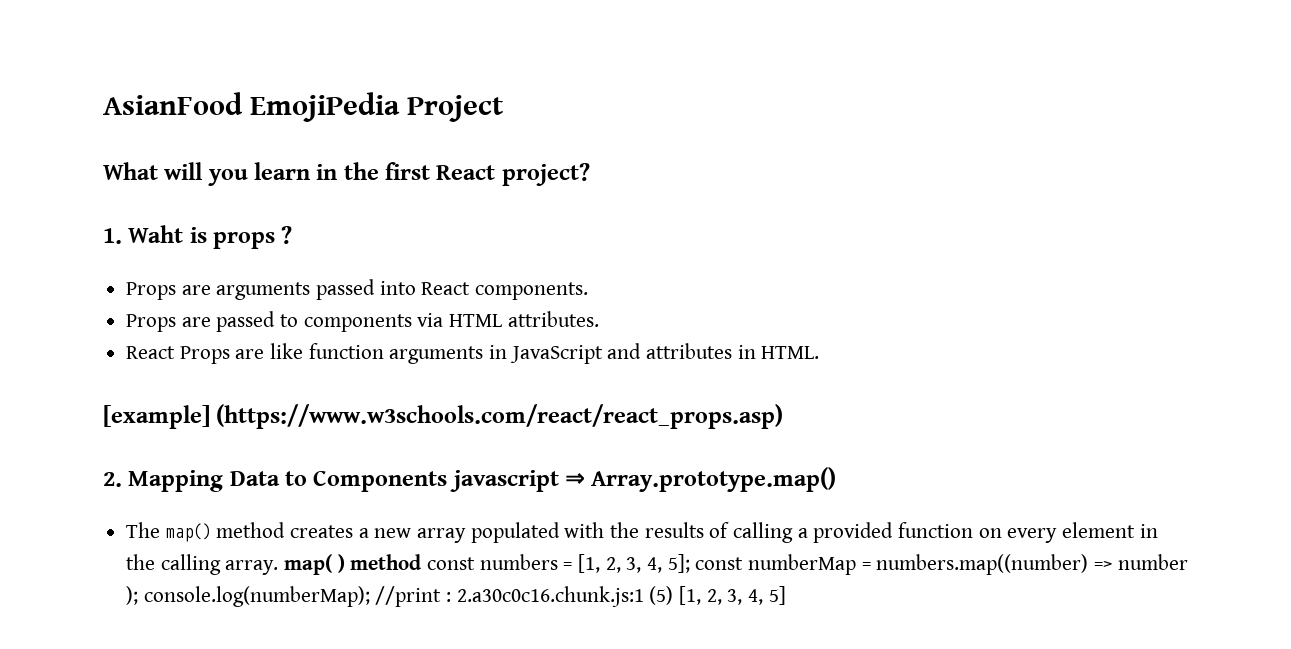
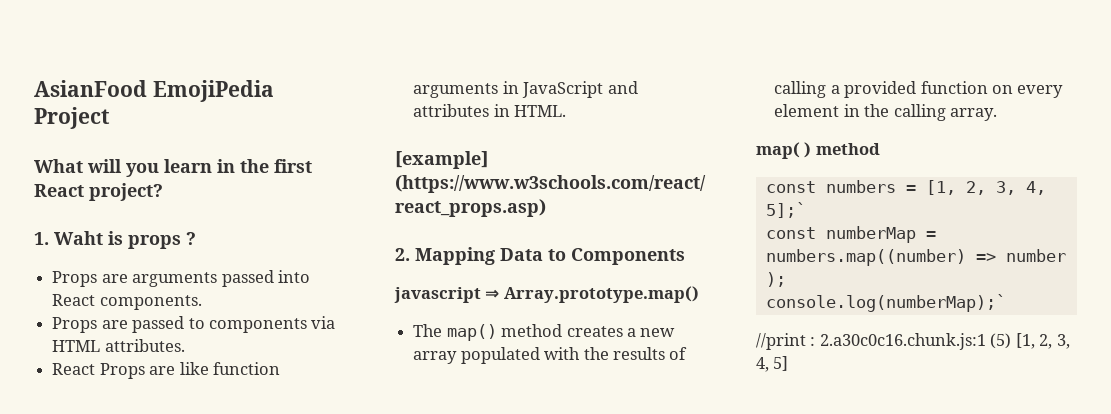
(448, 481) none -> (685, 256) //
(279, 567) none -> (997, 114) //
(422, 562) none -> (880, 149) //
[667,554,690,573] 5]; -> [765,202,806,218] 5];` //
[143,586,370,607] console.log(numberMap); -> [765,294,1006,312] // console.log(numberMap);` //

